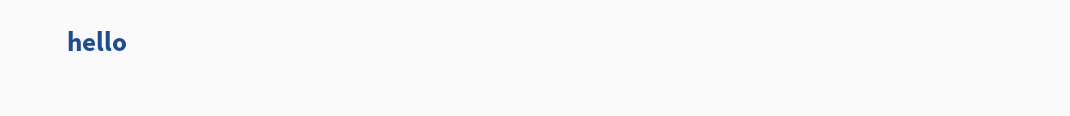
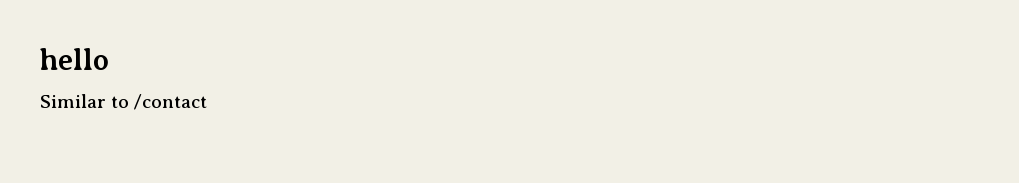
(127, 41) none -> [40,94,208,110] // Similar to /contact

